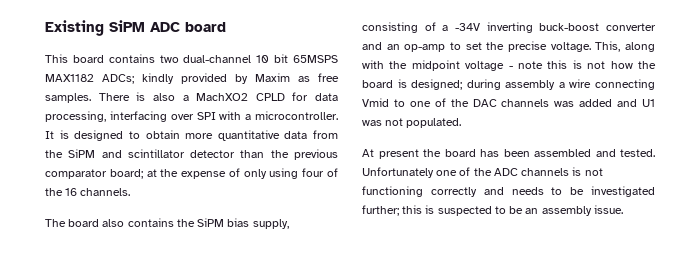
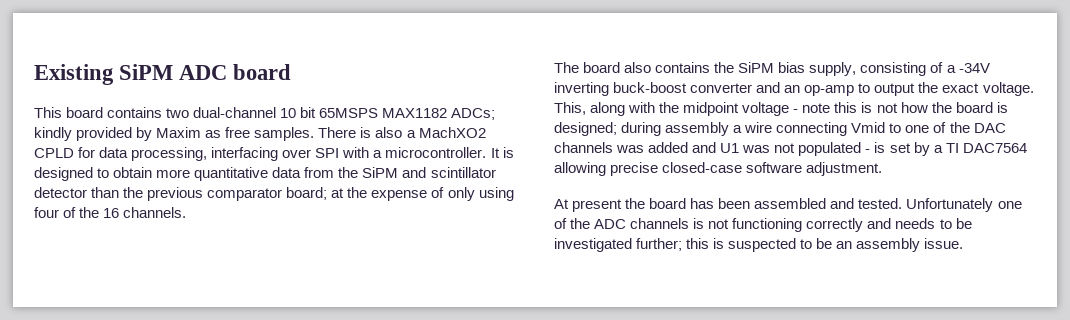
[465,41,547,52] set the precise -> [874,82,980,96] output the exact
[406,118,462,128] populated. -> [798,142,1027,156] [554,162,883,176] populated - is set by a TI DAC7564 allowing precise closed-case software adjustment.

